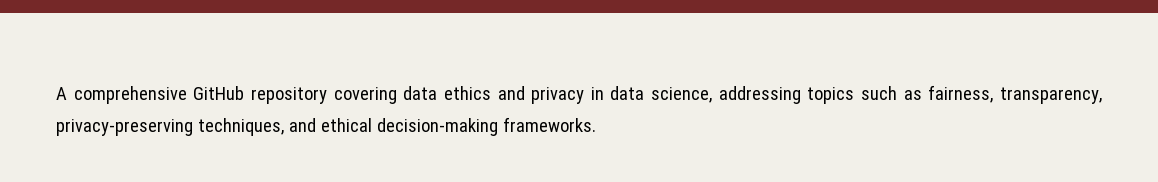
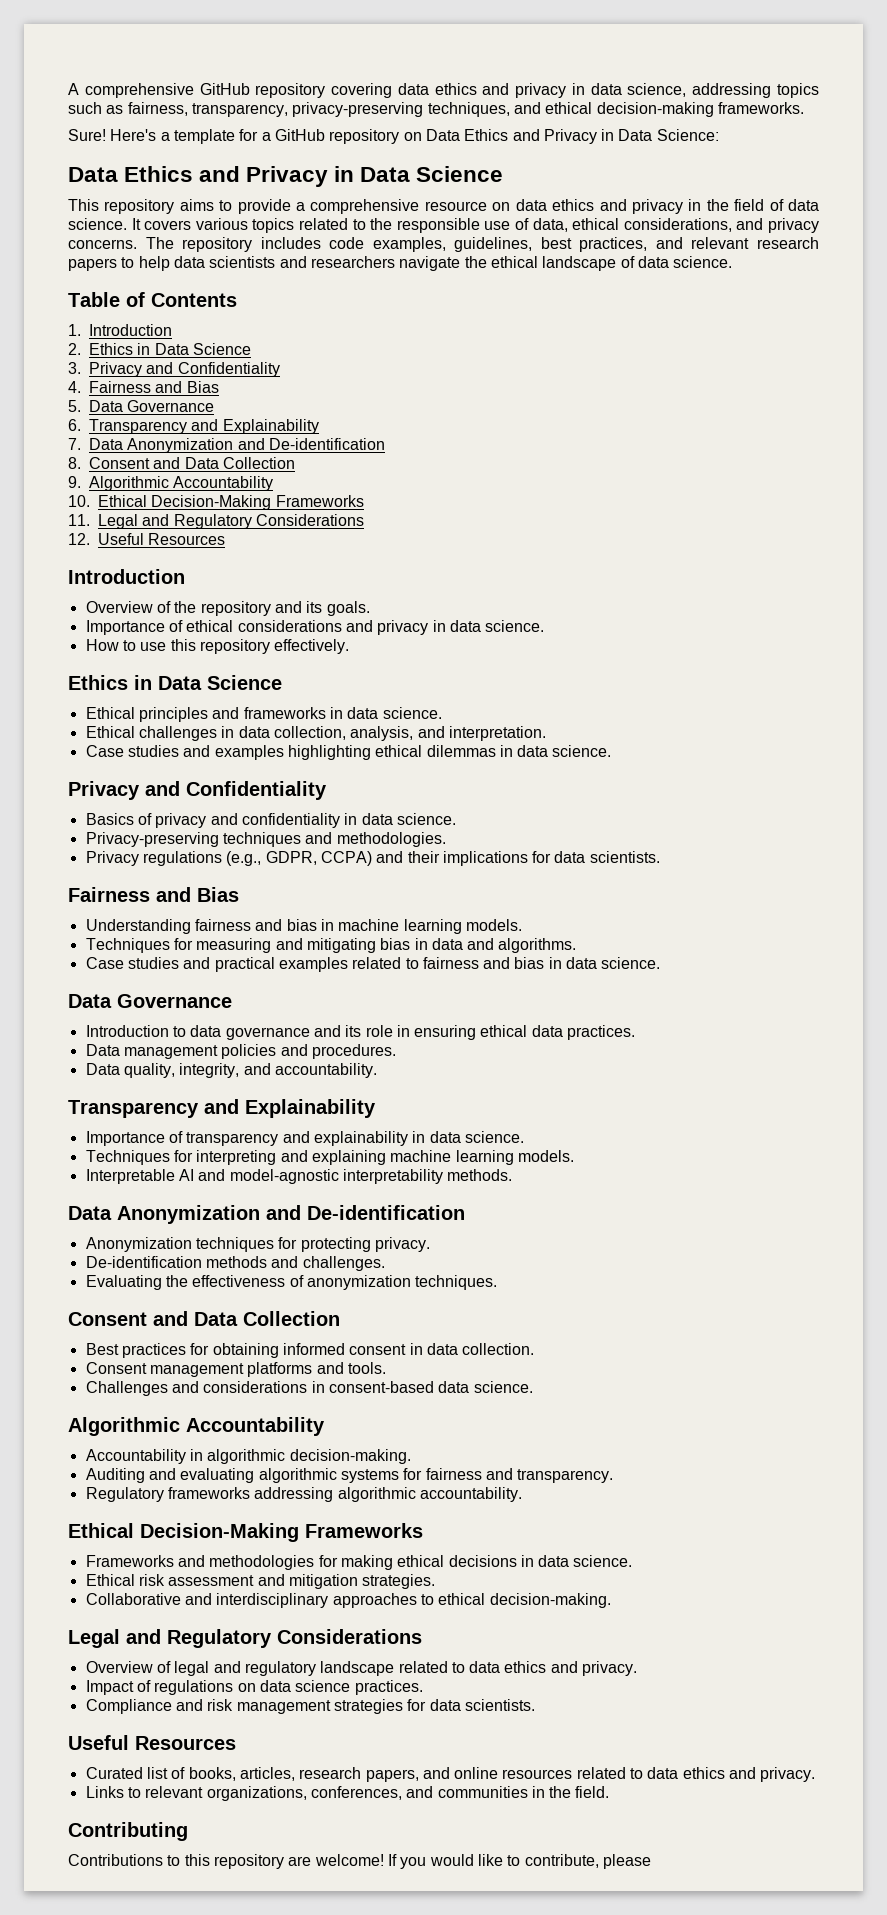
(596, 124) none -> [68,129,719,144] [68,166,504,187] [68,199,819,214] [68,218,820,233] [68,237,819,252] [68,256,733,271] [68,292,237,307] [68,324,172,336] [68,343,251,355] [68,362,280,377] [68,381,219,393] [68,400,215,412] [68,419,319,434] [68,438,385,453] [68,457,295,469] [68,476,274,491] [68,495,364,510] [68,514,364,529] [68,533,226,545] [68,569,185,584] [85,601,370,616] [85,620,545,635] [85,639,350,654] [68,675,282,690] [85,707,442,722] [85,726,546,741] [85,745,612,760] [68,781,327,800] [85,813,456,828] [85,832,446,847] [85,851,660,866] [68,887,239,902] [85,919,522,934] [85,938,577,953] [85,957,661,972] [68,994,232,1008] [85,1025,636,1040] [85,1044,396,1059] [85,1063,377,1078] [68,1099,376,1118] [85,1131,524,1146] [85,1150,574,1165] [85,1169,513,1184] [68,1205,465,1224] [85,1237,430,1252] [85,1256,385,1271] [85,1275,498,1290] [68,1311,340,1326] [85,1343,535,1358] [85,1362,386,1377] [85,1381,533,1396] [68,1417,325,1436] [85,1449,411,1464] [85,1468,614,1483] [85,1487,522,1502] [68,1523,423,1542] [85,1555,633,1570] [85,1574,436,1589] [85,1593,611,1608] [68,1629,422,1648] [85,1661,638,1676] [85,1680,423,1695] [85,1699,535,1714] [68,1735,236,1750] [85,1767,816,1782] [85,1786,610,1801] [68,1822,188,1841] [68,1854,651,1869] // Sure! Here's a template for a GitHub repository on Data Ethics and Privacy in Data Science: // Data Ethics and Privacy in Data Science // This repository aims to provide a comprehensive resource on data ethics and privacy in the field of data science. It covers various topics related to the responsible use of data, ethical considerations, and privacy concerns. The repository includes code examples, guidelines, best practices, and relevant research papers to help data scientists and researchers navigate the ethical landscape of data science. // Table of Contents // 1. Introduction // 2. Ethics in Data Science // 3. Privacy and Confidentiality // 4. Fairness and Bias // 5. Data Governance // 6. Transparency and Explainability // 7. Data Anonymization and De-identification // 8. Consent and Data Collection // 9. Algorithmic Accountability // 10. Ethical Decision-Making Frameworks // 11. Legal and Regulatory Considerations // 12. Useful Resources // Introduction // Overview of the repository and its goals. // Importance of ethical considerations and privacy in data science. // How to use this repository effectively. // Ethics in Data Science // Ethical principles and frameworks in data science. // Ethical challenges in data collection, analysis, and interpretation. // Case studies and examples highlighting ethical dilemmas in data science. // Privacy and Confidentiality // Basics of privacy and confidentiality in data science. // Privacy-preserving techniques and methodologies. // Privacy regulations (e.g., GDPR, CCPA) and their implications for data scientists. // Fairness and Bias // Understanding fairness and bias in machine learning models. // Techniques for measuring and mitigating bias in data and algorithms. // Case studies and practical examples related to fairness and bias in data science. // Data Governance // Introduction to data governance and its role in ensuring ethical data practices. // Data management policies and procedures. // Data quality, integrity, and accountability. // Transparency and Explainability // Importance of transparency and explainability in data science. // Techniques for interpreting and explaining machine learning models. // Interpretable AI and model-agnostic interpretability methods. // Data Anonymization and De-identification // Anonymization techniques for protecting privacy. // De-identification methods and challenges. // Evaluating the effectiveness of anonymization techniques. // Consent and Data Collection // Best practices for obtaining informed consent in data collection. // Consent management platforms and tools. // Challenges and considerations in consent-based data science. // Algorithmic Accountability // Accountability in algorithmic decision-making. // Auditing and evaluating algorithmic systems for fairness and transparency. // Regulatory frameworks addressing algorithmic accountability. // Ethical Decision-Making Frameworks // Frameworks and methodologies for making ethical decisions in data science. // Ethical risk assessment and mitigation strategies. // Collaborative and interdisciplinary approaches to ethical decision-making. // Legal and Regulatory Considerations // Overview of legal and regulatory landscape related to data ethics and privacy. // Impact of regulations on data science practices. // Compliance and risk management strategies for data scientists. // Useful Resources // Curated list of books, articles, research papers, and online resources related to data ethics and privacy. // Links to relevant organizations, conferences, and communities in the field. // Contributing // Contributions to this repository are welcome! If you would like to contribute, please

